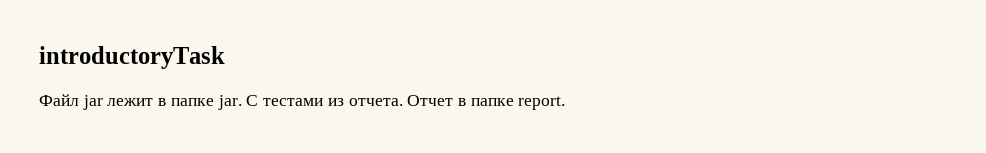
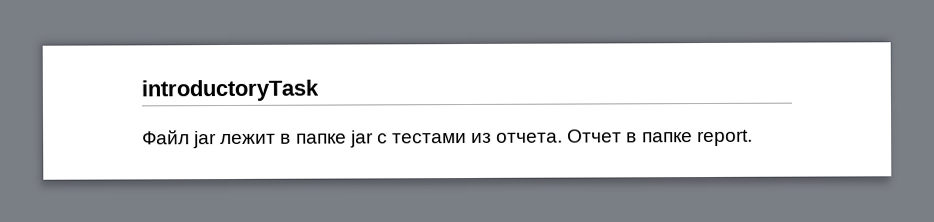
[217,95,259,110] jar. C -> [349,130,388,148] jar c

